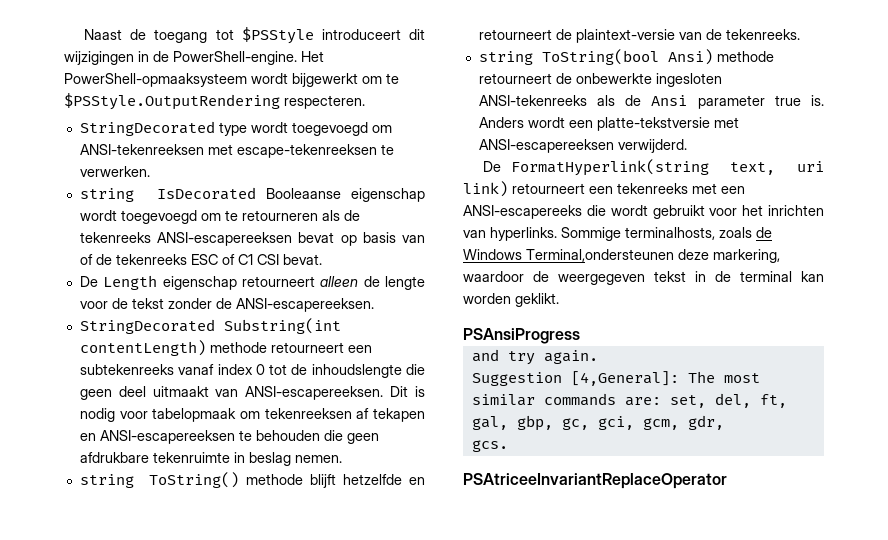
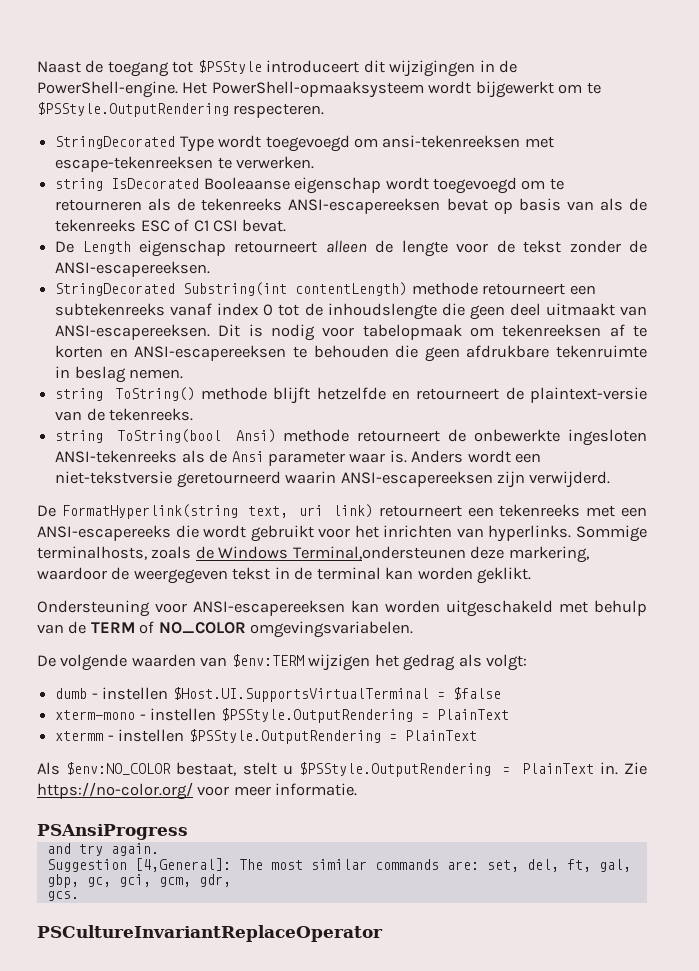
[218,122,392,136] [79,144,204,155] type wordt toegevoegd om ANSI-tekenreeksen -> [179,135,521,152] Type wordt toegevoegd om ansi-tekenreeksen
[79,254,93,265] of -> [599,198,623,211] als
[373,408,426,422] tekapen -> [633,325,648,337] [55,345,104,358] te korten
[774,95,801,106] true -> [349,453,386,463] waar
[596,117,739,131] [478,139,614,153] platte-tekstversie met ANSI-escapereeksen -> [55,471,525,488] niet-tekstversie geretourneerd waarin ANSI-escapereeksen zijn
(559, 300) none -> [37,600,647,617] [37,621,414,638] [37,654,528,671] [55,687,501,702] [55,708,509,723] [55,729,477,744] [37,762,647,777] [37,782,358,800] // Ondersteuning voor ANSI-escapereeksen kan worden uitgeschakeld met behulp van de TERM of NO_COLOR omgevingsvariabelen. // De volgende waarden van $env:TERM wijzigen het gedrag als volgt: // dumb - instellen $Host.UI.SupportsVirtualTerminal = $false // xterm-mono - instellen $PSStyle.OutputRendering = PlainText // xtermm - instellen $PSStyle.OutputRendering = PlainText // Als $env:NO_COLOR bestaat, stelt u $PSStyle.OutputRendering = PlainText in. Zie https://no-color.org/ voor meer informatie.
[463,473,727,489] PSAtriceeInvariantReplaceOperator -> [37,925,383,942] PSCultureInvariantReplaceOperator

